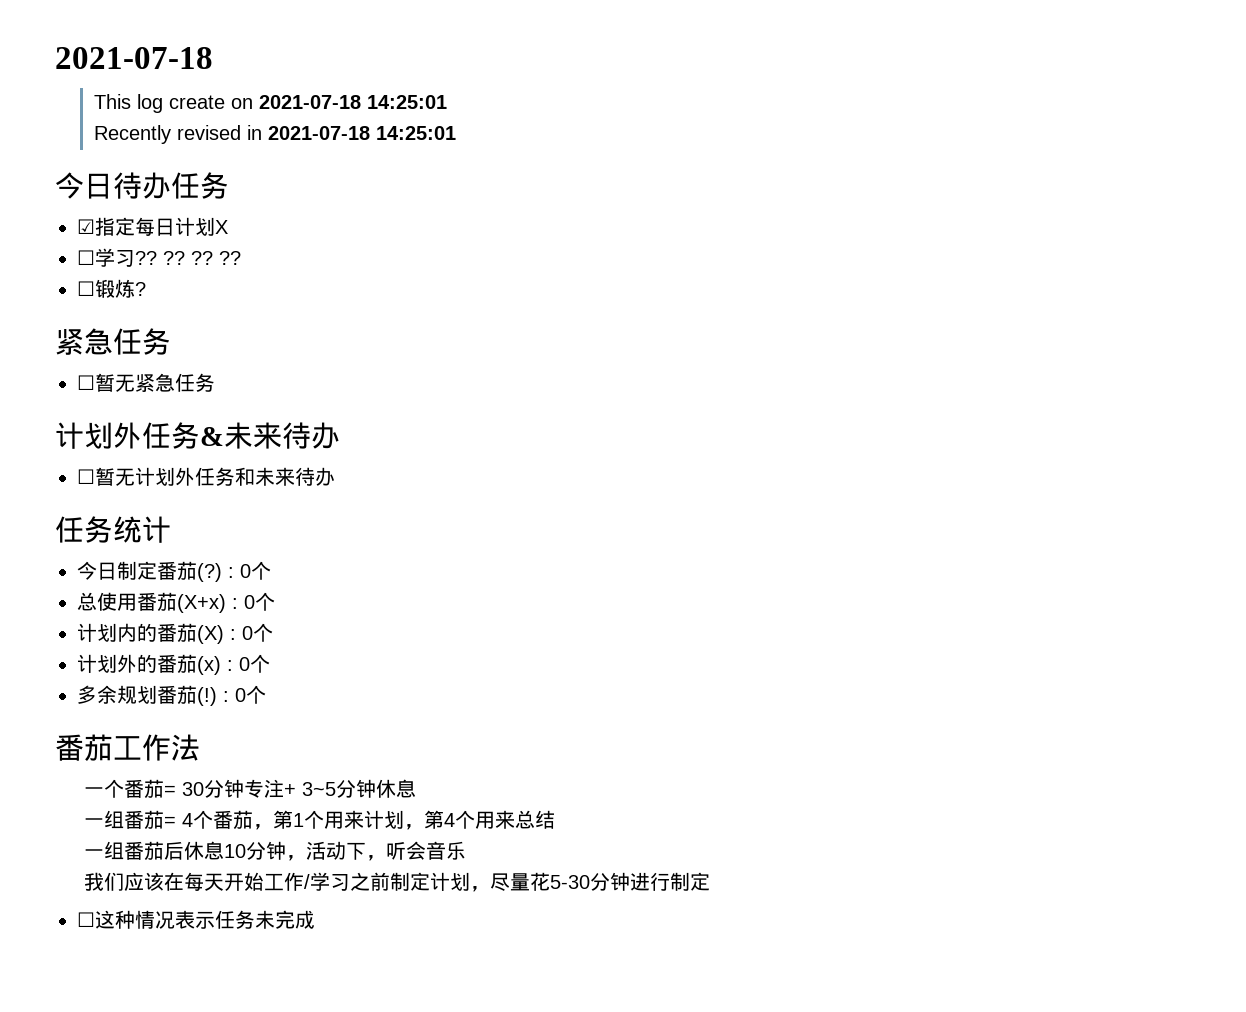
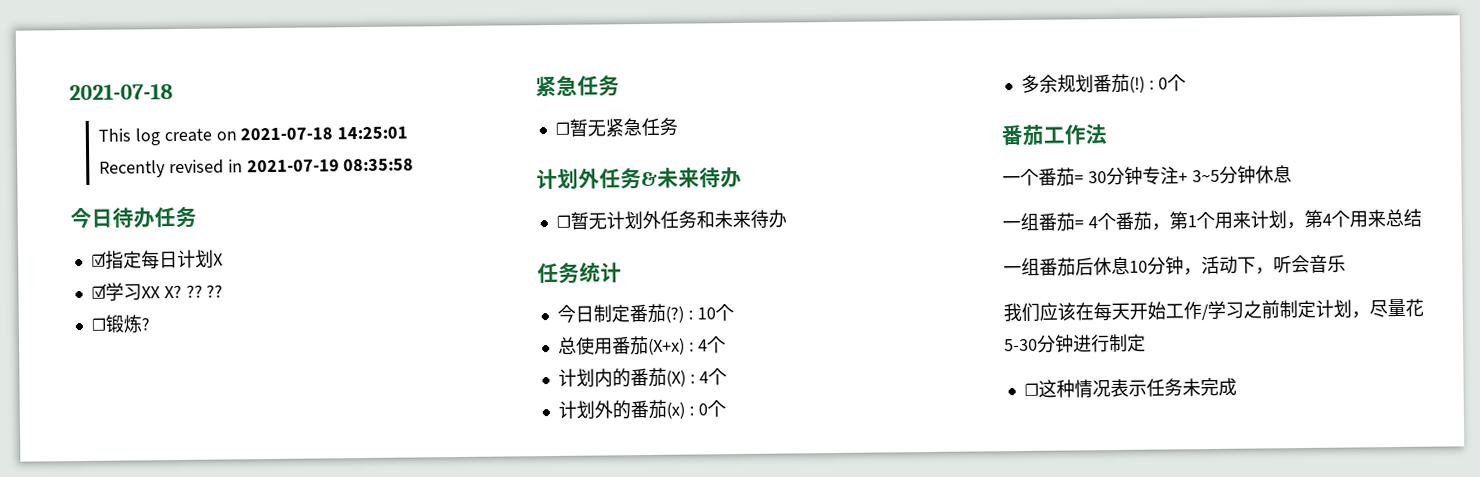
[267,126,456,140] 2021-07-18 14:25:01 -> [246,158,415,173] 2021-07-19 08:35:58
[77,248,185,267] ☐学习?? ?? -> [90,282,182,301] ☑学习XX X?
[240,564,251,578] 0 -> [696,307,716,320] 10
[244,595,255,609] 0 -> [697,339,708,352] 4
[242,626,253,640] 0 -> [698,371,709,384] 4

